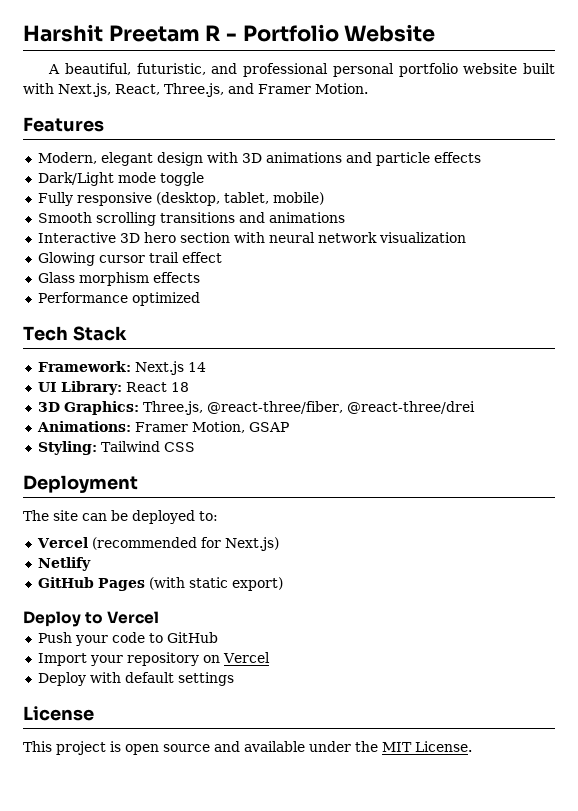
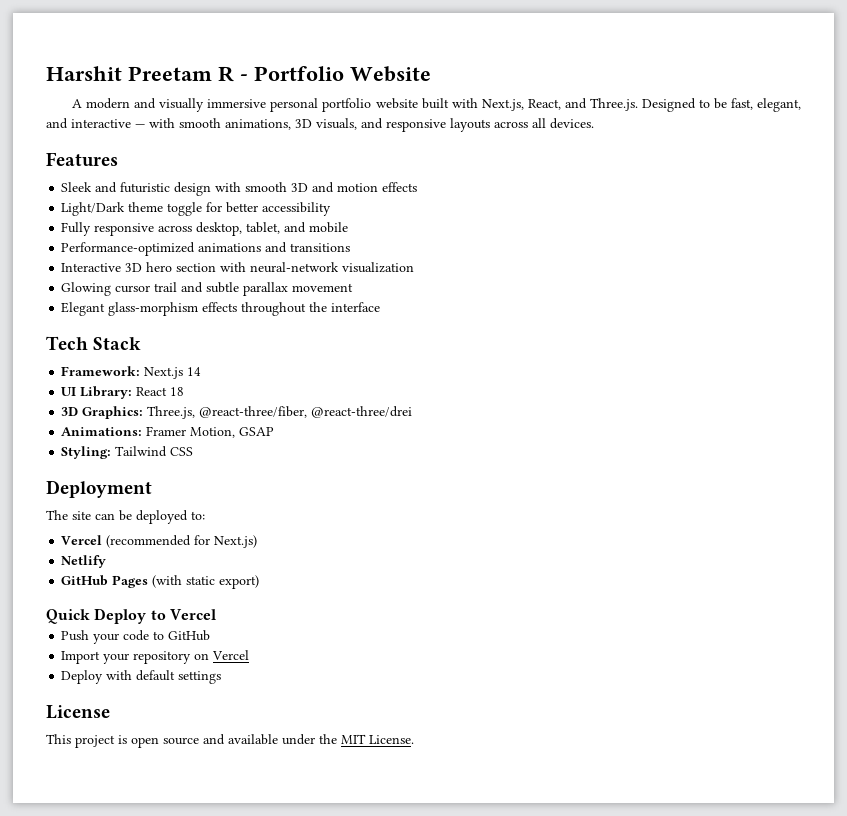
[65,63,329,77] beautiful, futuristic, and professional -> [86,98,267,112] modern and visually immersive
[164,83,368,97] [23,117,104,132] [37,152,481,166] [37,172,156,186] Three.js, and Framer Motion. // Features // Modern, elegant design with 3D animations and particle effects // Dark/Light mode -> [564,98,801,112] [46,118,594,132] [46,152,118,167] [61,182,418,196] [61,202,164,216] and Three.js. Designed to be fast, elegant, and interactive — with smooth animations, 3D visuals, and responsive layouts across all devices. // Features // Sleek and futuristic design with smooth 3D and motion effects // Light/Dark theme
(204, 179) none -> [206,202,332,216] for better accessibility
[155,192,324,206] [37,212,156,226] (desktop, tablet, mobile) // Smooth scrolling -> [158,222,349,236] [61,242,288,256] across desktop, tablet, and mobile // Performance-optimized animations and
[238,212,345,223] and animations -> (351, 247) none
[268,232,377,243] neural network -> [250,262,340,273] neural-network
[181,252,222,263] [37,272,200,286] [37,292,200,306] effect // Glass morphism effects // Performance optimized -> [181,282,354,296] [61,302,381,316] and subtle parallax movement // Elegant glass-morphism effects throughout the interface
(283, 584) none -> [46,609,90,624] Quick

